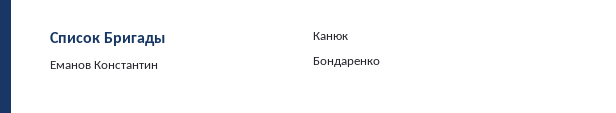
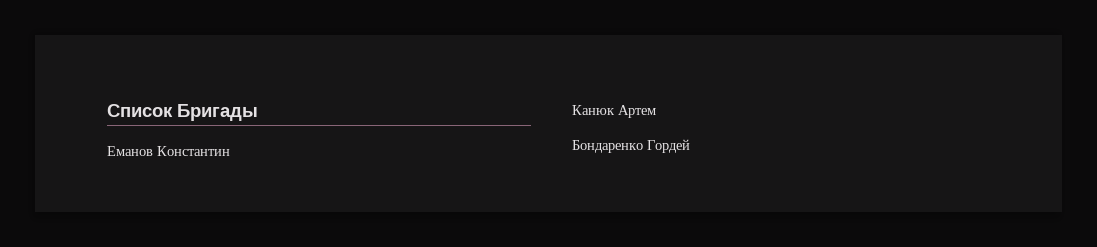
(348, 36) none -> [618,105,656,118] Артем
(380, 62) none -> [647,139,690,153] Гордей

